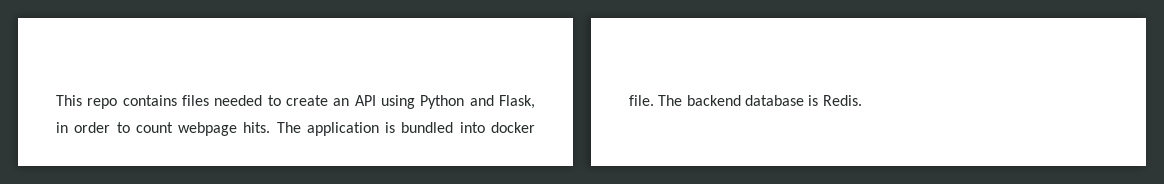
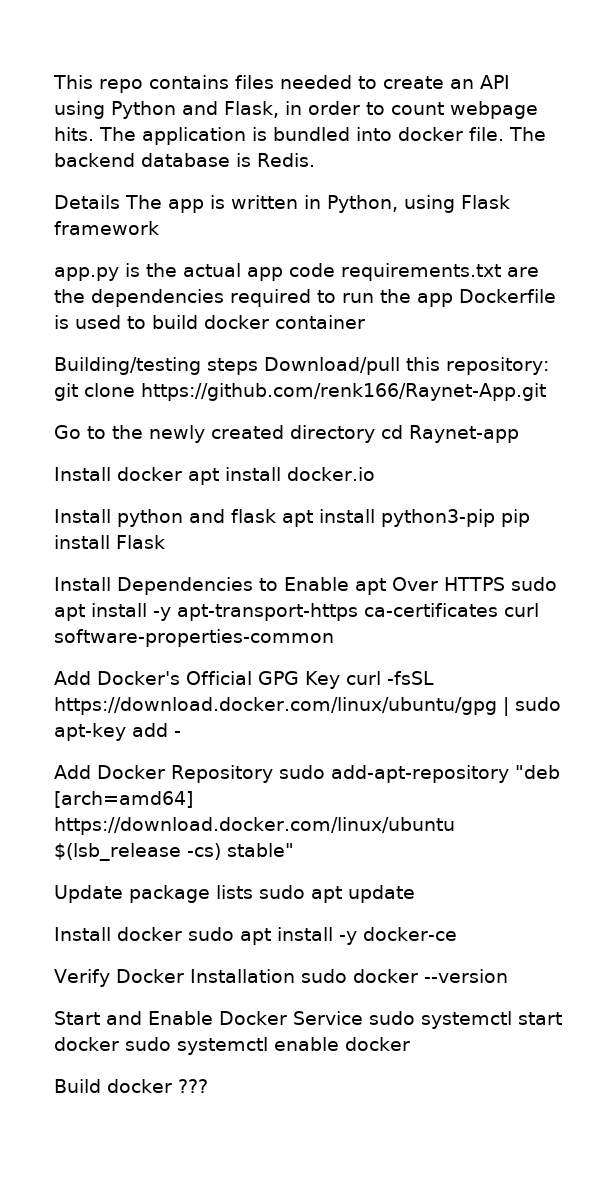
(862, 100) none -> [54,195,510,213] [54,221,159,235] [54,263,539,281] [54,289,556,307] [54,315,365,329] [54,357,549,375] [54,383,546,401] [54,425,519,443] [54,467,375,485] [54,509,530,527] [54,535,165,549] [54,577,557,595] [54,603,539,621] [54,629,334,647] [54,671,434,689] [54,697,561,716] [54,723,181,741] [54,765,560,783] [54,791,193,808] [54,817,455,835] [54,843,294,861] [54,885,415,903] [54,927,457,945] [54,969,508,987] [54,1011,562,1029] [54,1037,410,1055] [54,1079,208,1093] // Details The app is written in Python, using Flask framework // app.py is the actual app code requirements.txt are the dependencies required to run the app Dockerfile is used to build docker container // Building/testing steps Download/pull this repository: git clone https://github.com/renk166/Raynet-App.git // Go to the newly created directory cd Raynet-app // Install docker apt install docker.io // Install python and flask apt install python3-pip pip install Flask // Install Dependencies to Enable apt Over HTTPS sudo apt install -y apt-transport-https ca-certificates curl software-properties-common // Add Docker's Official GPG Key curl -fsSL https://download.docker.com/linux/ubuntu/gpg | sudo apt-key add - // Add Docker Repository sudo add-apt-repository "deb [arch=amd64] https://download.docker.com/linux/ubuntu $(lsb_release -cs) stable" // Update package lists sudo apt update // Install docker sudo apt install -y docker-ce // Verify Docker Installation sudo docker --version // Start and Enable Docker Service sudo systemctl start docker sudo systemctl enable docker // Build docker ???

